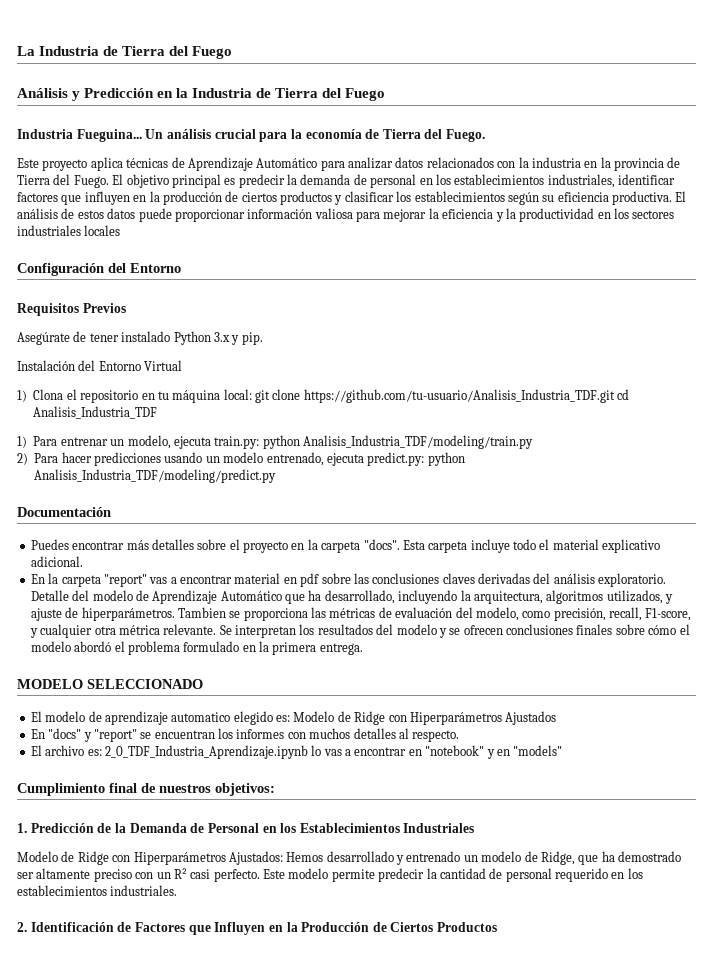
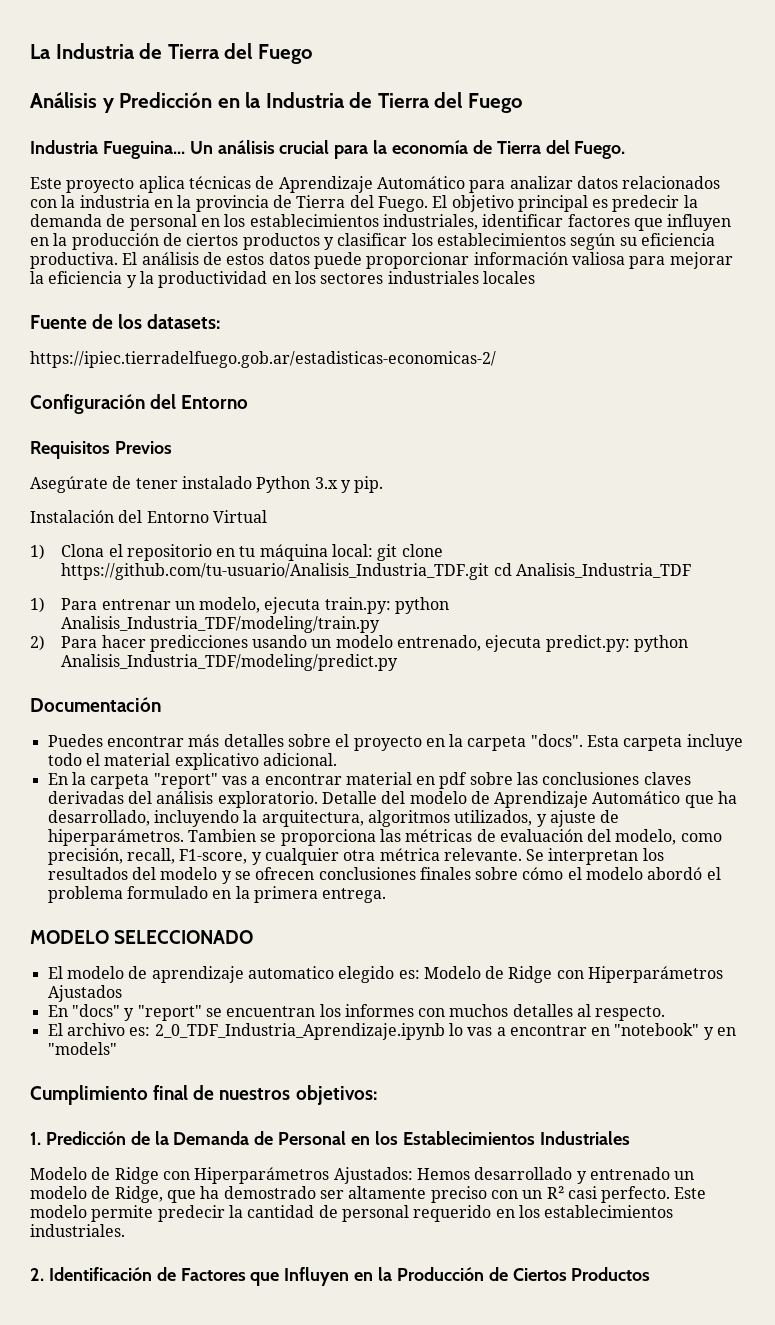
(121, 230) none -> [30,314,221,329] [30,351,496,368] // Fuente de los datasets: // https://ipiec.tierradelfuego.gob.ar/estadisticas-economicas-2/

